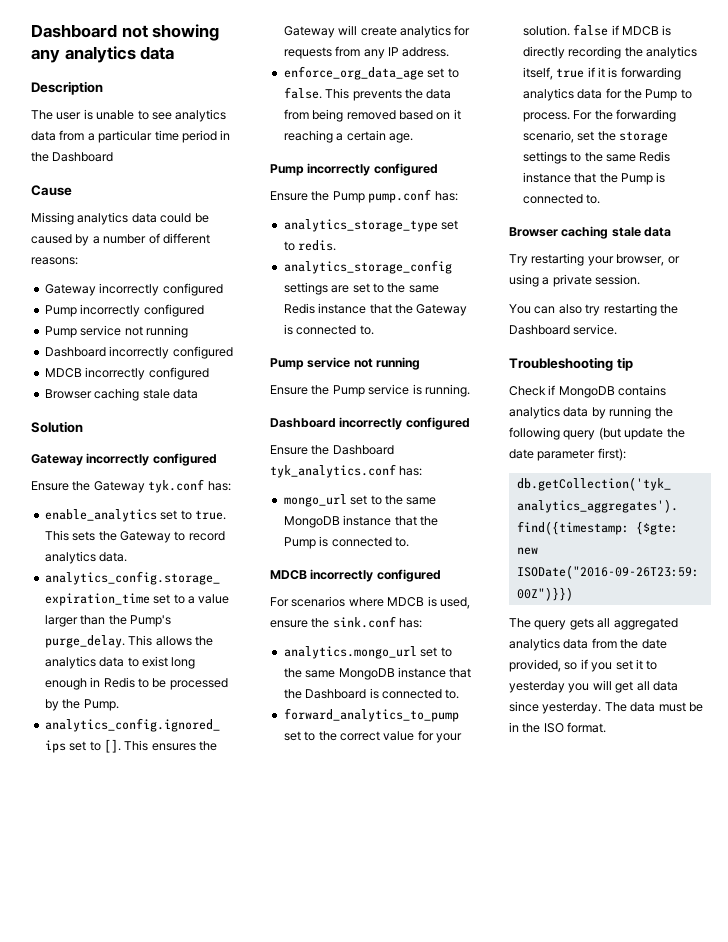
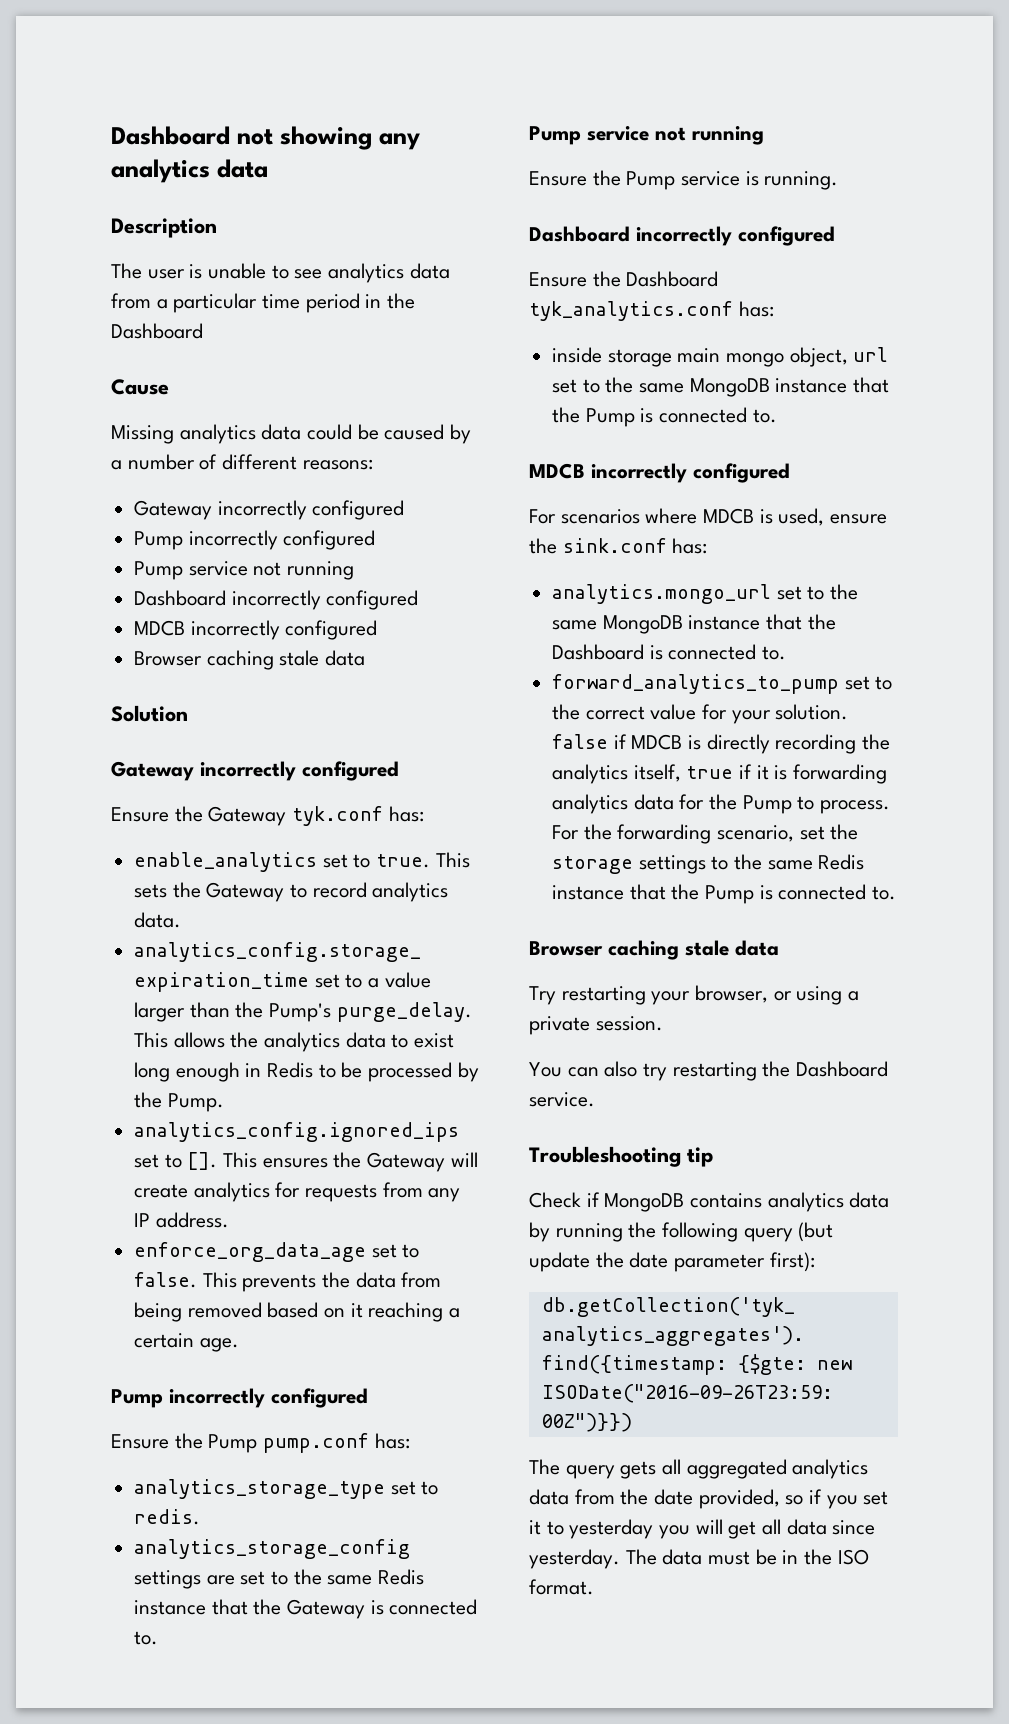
[283,494,347,507] mongo_url -> [552,347,889,367] inside storage main mongo object, url

